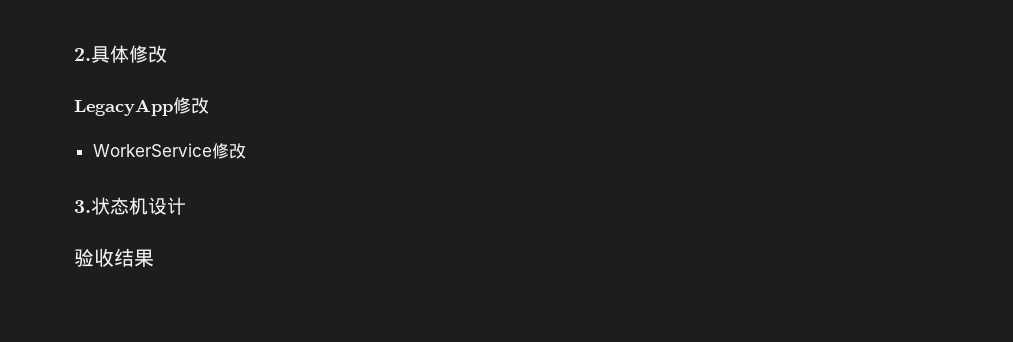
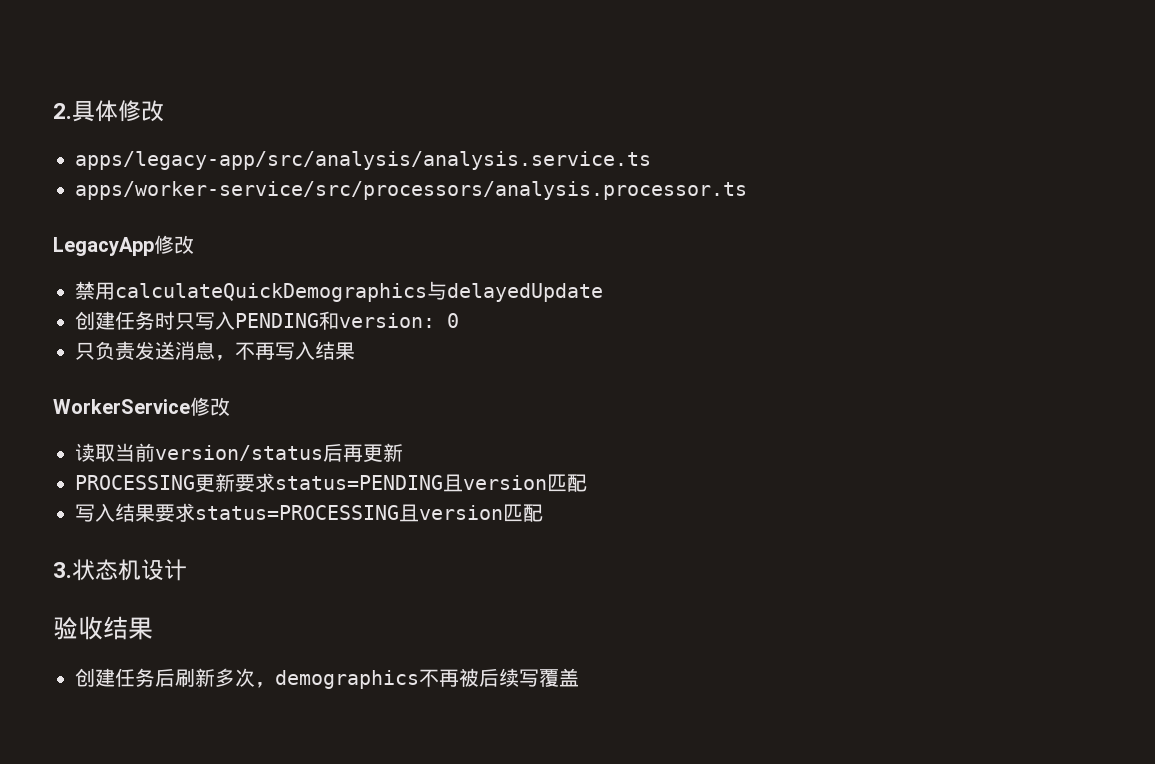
(167, 54) none -> [75,151,651,170] [75,181,747,200] // apps/legacy-app/src/analysis/analysis.service.ts // apps/worker-service/src/processors/analysis.processor.ts
[92,143,246,159] WorkerService修改 -> [75,281,603,302] [75,311,459,330] [75,341,355,361] [53,397,230,416] [75,443,403,462] [75,473,587,492] [75,503,543,522] 禁用calculateQuickDemographics与delayedUpdate // 创建任务时只写入PENDING和version: 0 // 只负责发送消息，不再写入结果 // WorkerService修改 // 读取当前version/status后再更新 // PROCESSING更新要求status=PENDING且version匹配 // 写入结果要求status=PROCESSING且version匹配
(154, 258) none -> [75,668,579,689] // 创建任务后刷新多次，demographics不再被后续写覆盖

